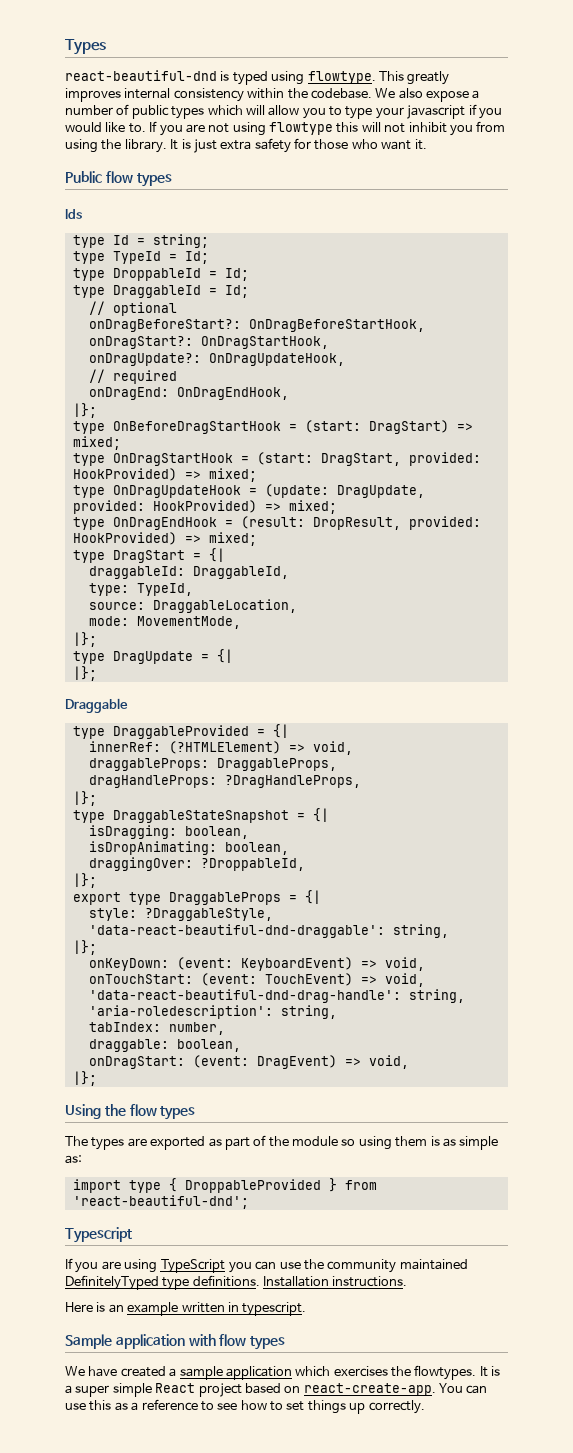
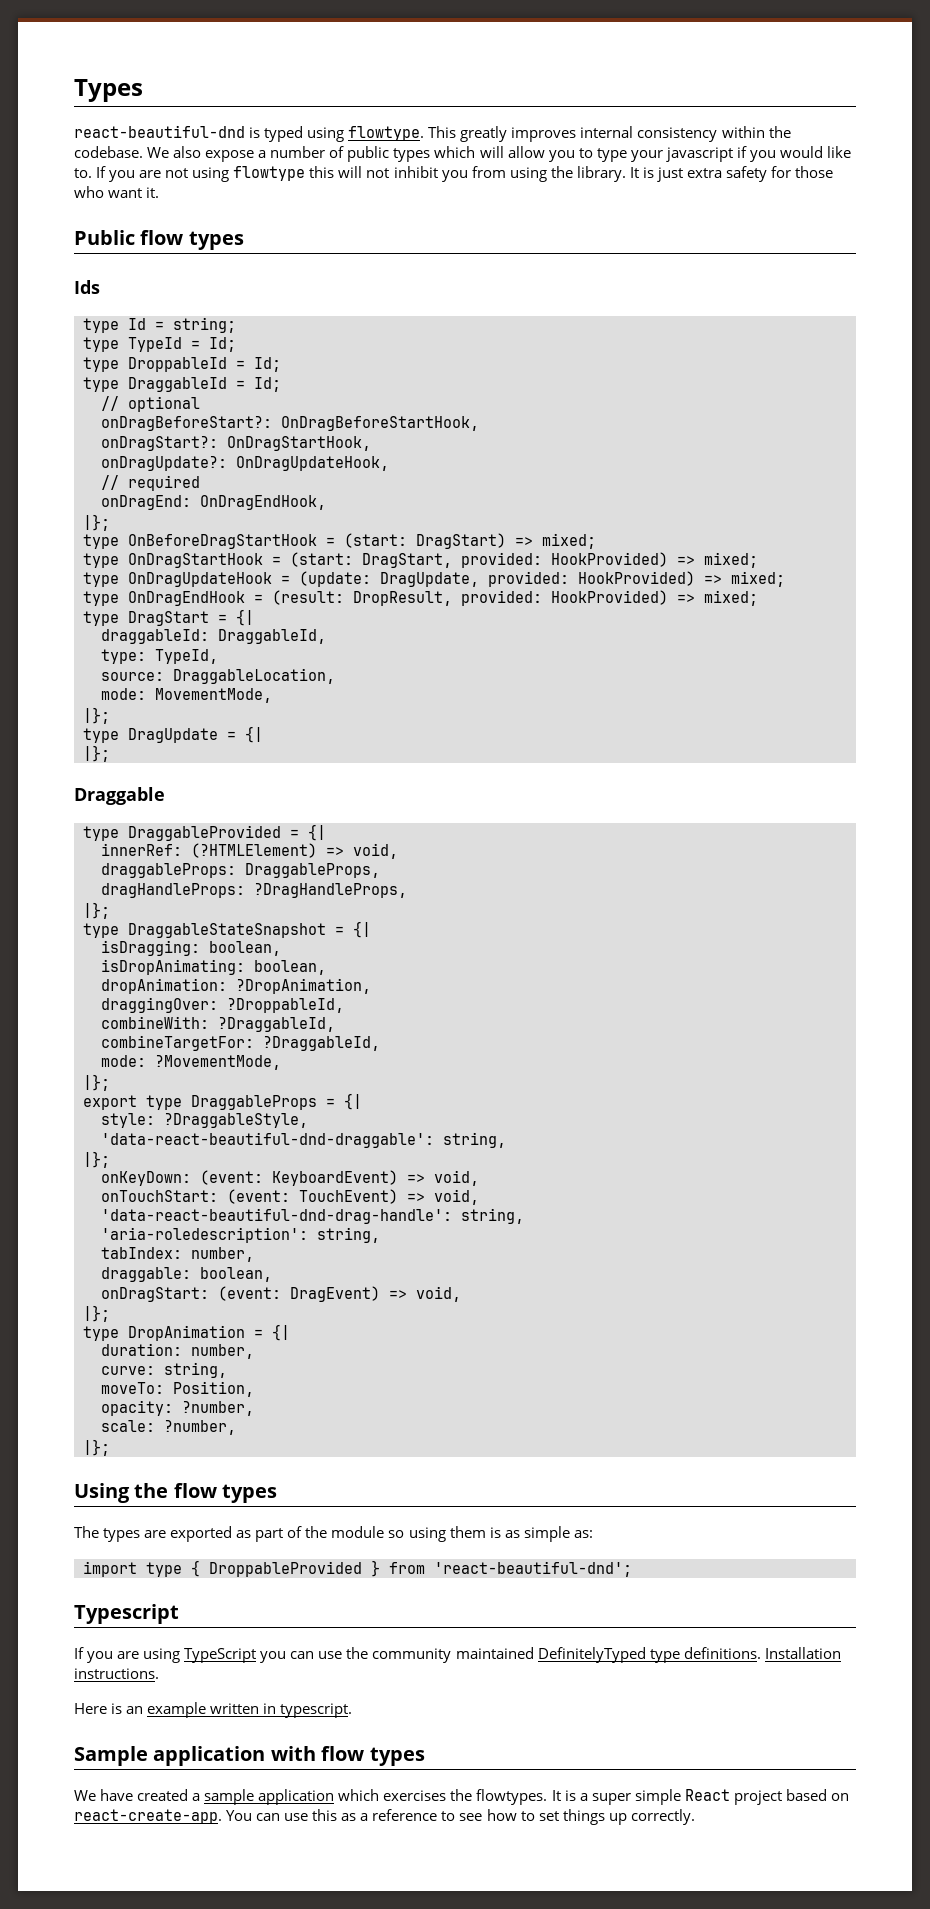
(289, 848) none -> [101,978,371,994] // dropAnimation: ?DropAnimation,
(305, 864) none -> [101,1016,335,1032] [101,1035,380,1051] [101,1055,281,1070] // combineWith: ?DraggableId, // combineTargetFor: ?DraggableId, // mode: ?MovementMode,
(97, 1078) none -> [83,1324,290,1341] [101,1343,254,1359] [101,1362,227,1378] [101,1381,254,1397] [101,1400,254,1416] [101,1420,236,1435] [83,1439,110,1456] // type DropAnimation = {| // duration: number, // curve: string, // moveTo: Position, // opacity: ?number, // scale: ?number, // |};

